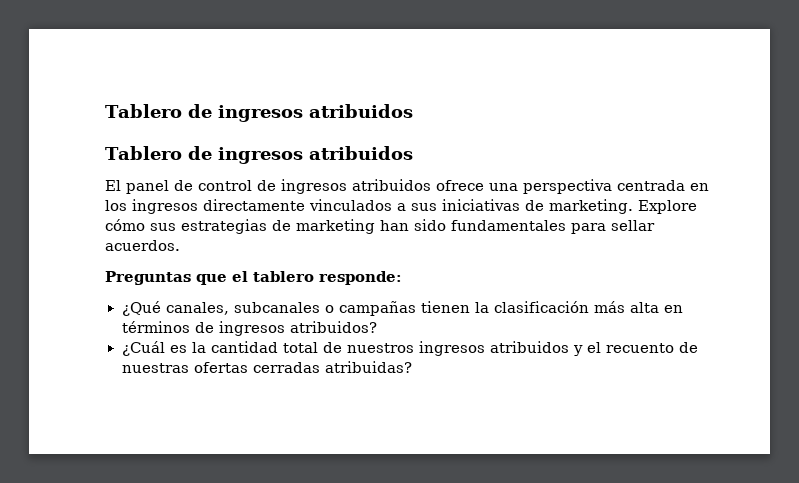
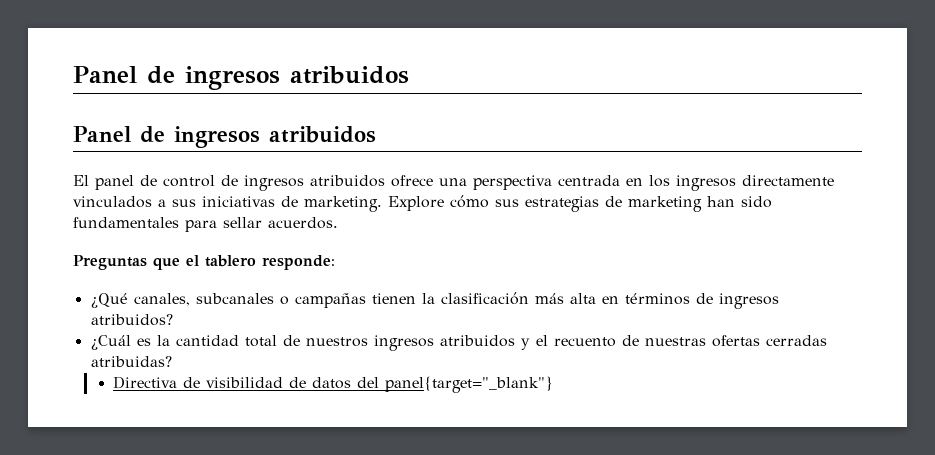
[105,104,413,122] [105,146,182,160] Tablero de ingresos atribuidos // Tablero -> [73,66,409,90] [73,126,131,142] Panel de ingresos atribuidos // Panel
(412, 367) none -> [112,376,553,393] // Directiva de visibilidad de datos del panel{target="_blank"}

